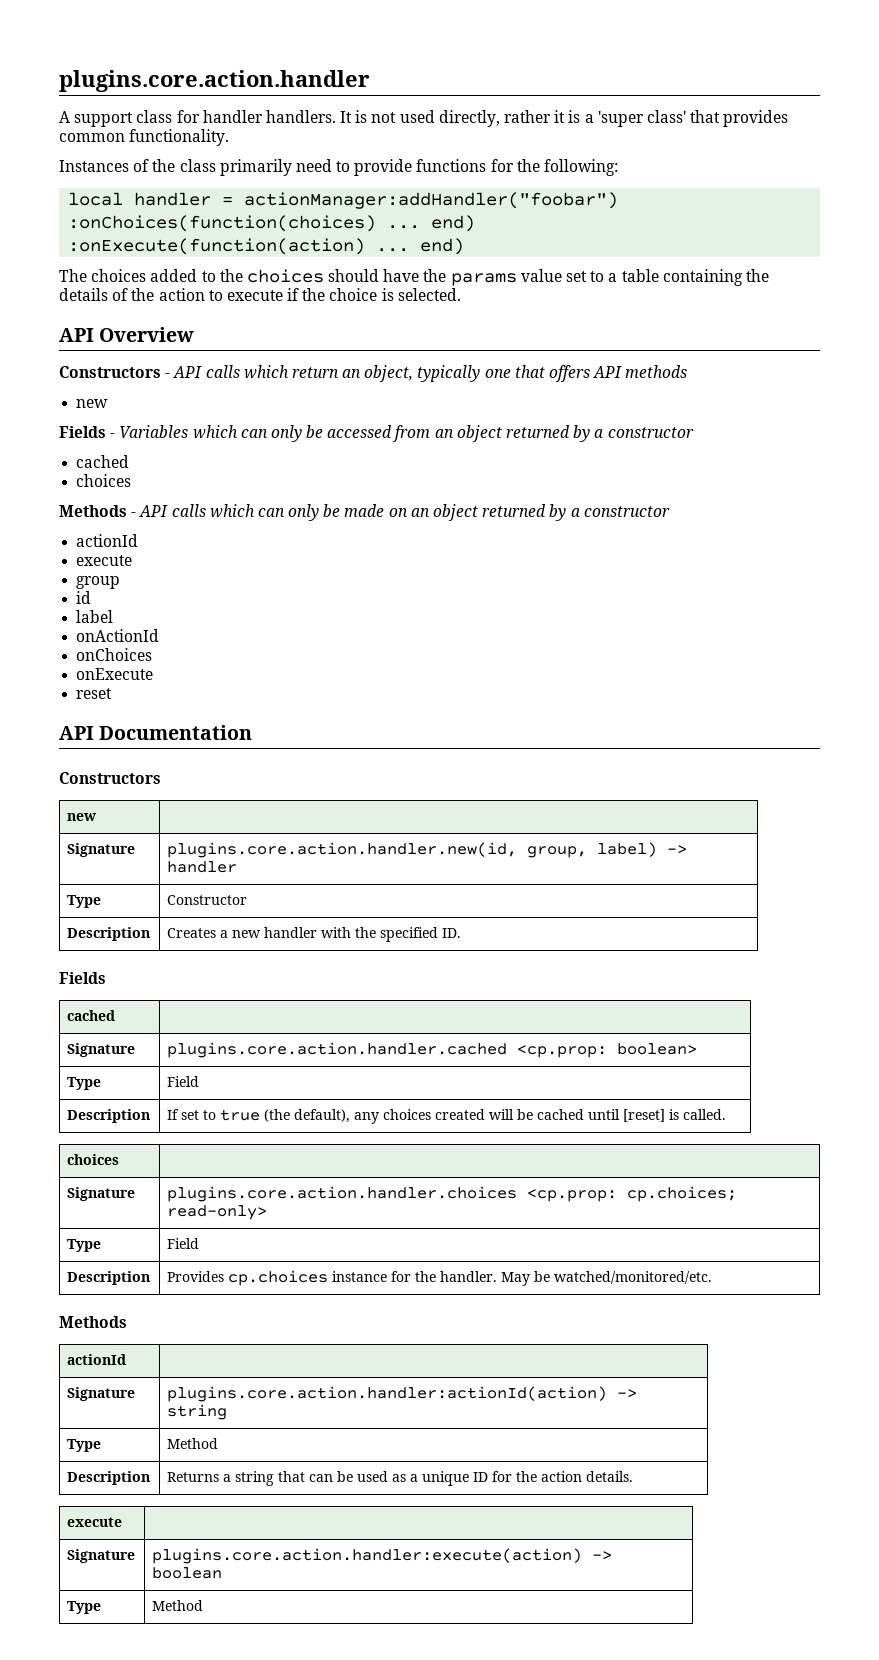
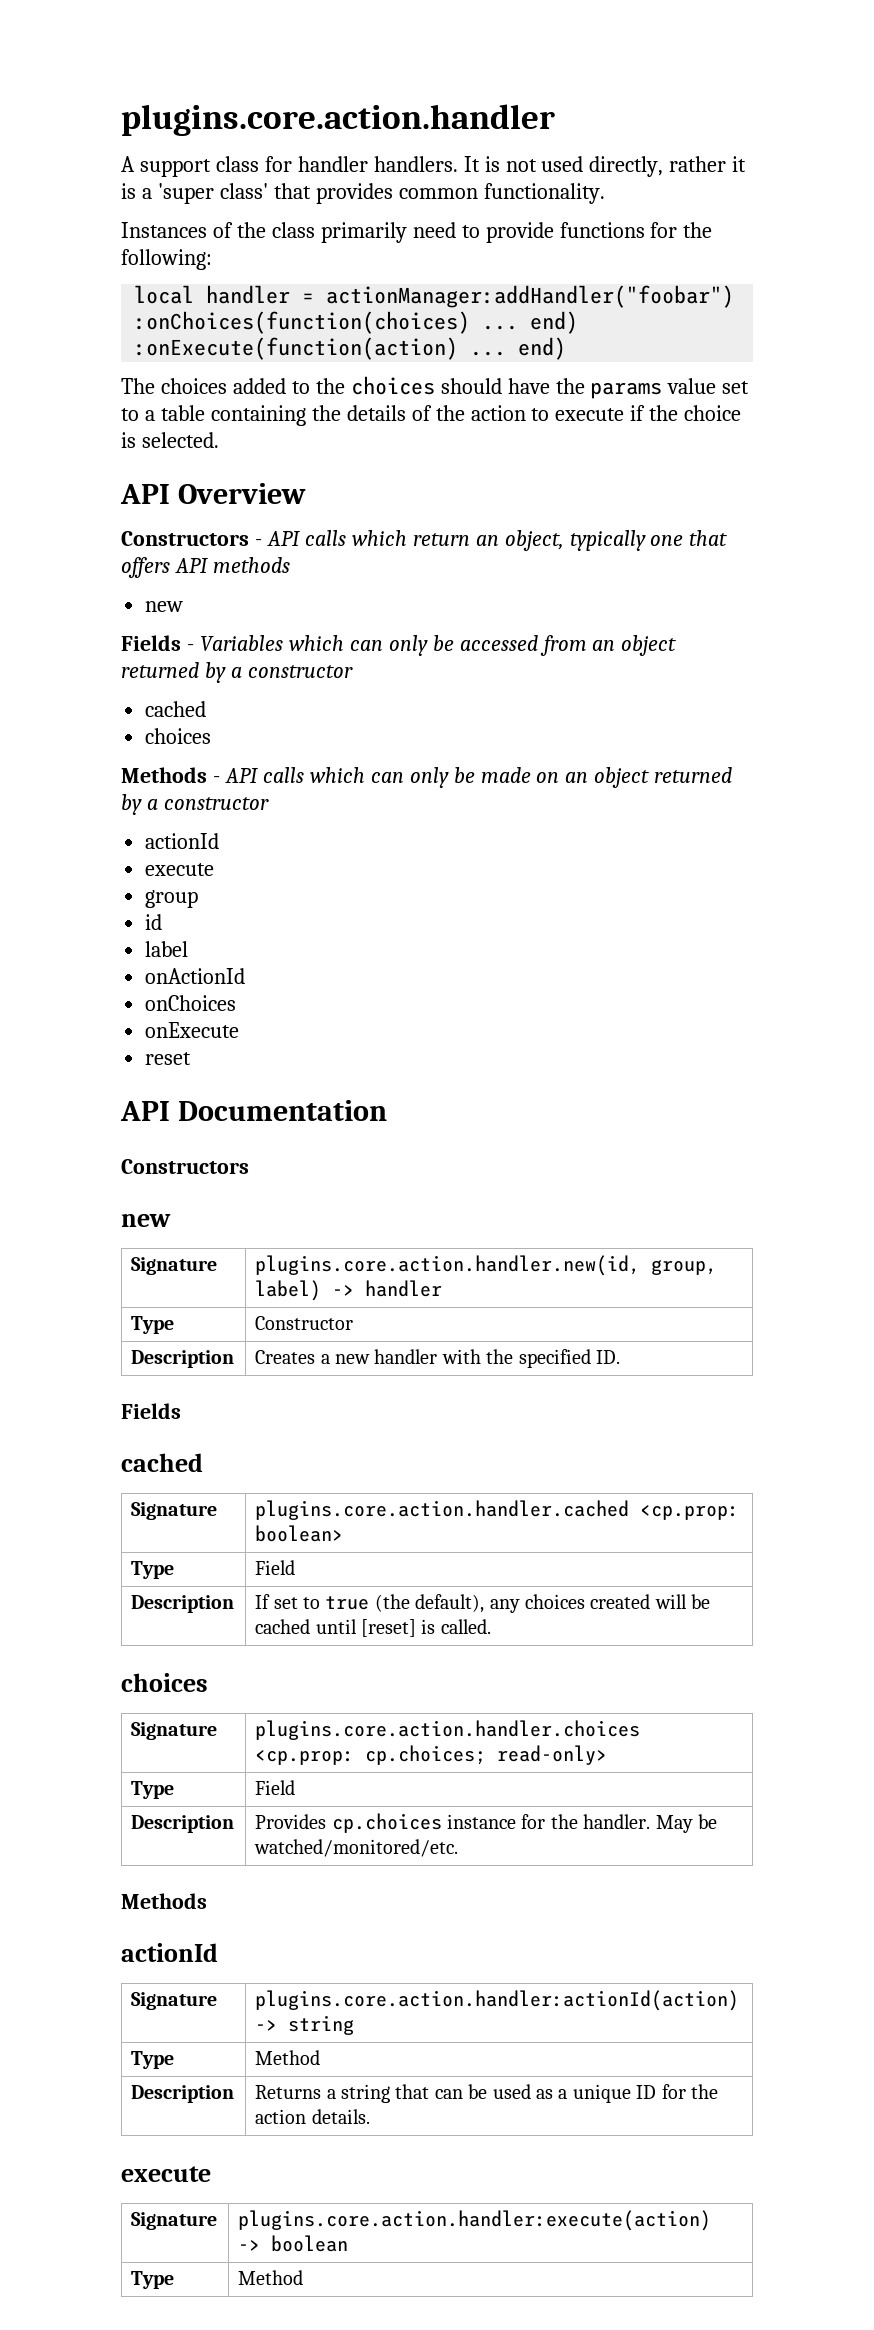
[67,813,97,821] // new | -> [121,1214,171,1227] // new
[67,1010,116,1021] // cached | -> [121,1453,203,1472] // cached
[67,1154,120,1165] // choices | -> [121,1673,208,1692] // choices
[67,1354,127,1365] // actionId | -> [121,1943,218,1962] // actionId
[67,1517,123,1527] // execute | -> [121,2166,211,2182] // execute

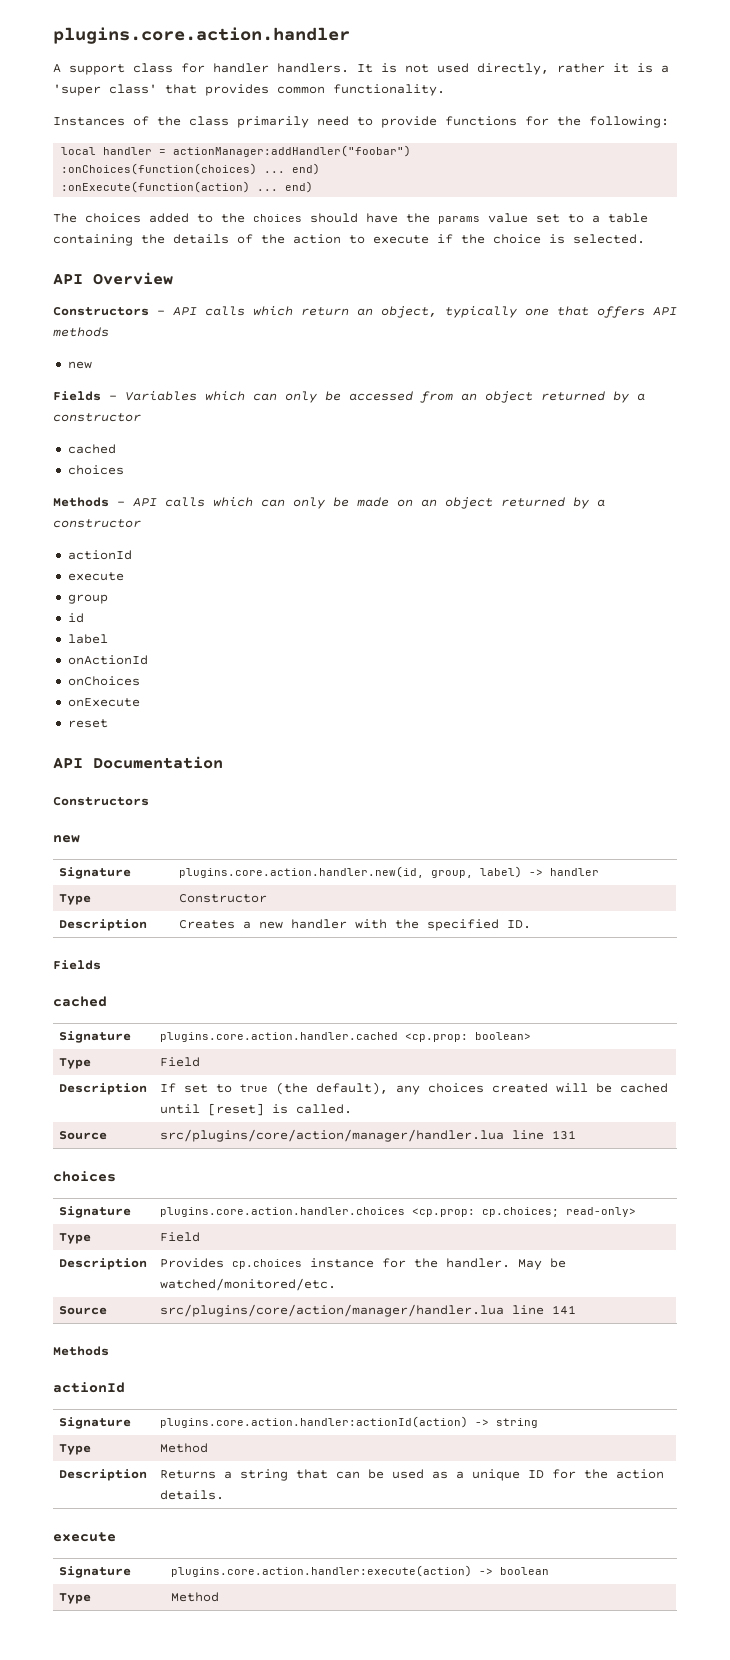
(491, 1626) none -> [59,1131,108,1140] [160,1129,577,1142] // Source | src/plugins/core/action/manager/handler.lua line 131
(459, 1848) none -> [59,1306,108,1315] [160,1304,577,1317] // Source | src/plugins/core/action/manager/handler.lua line 141

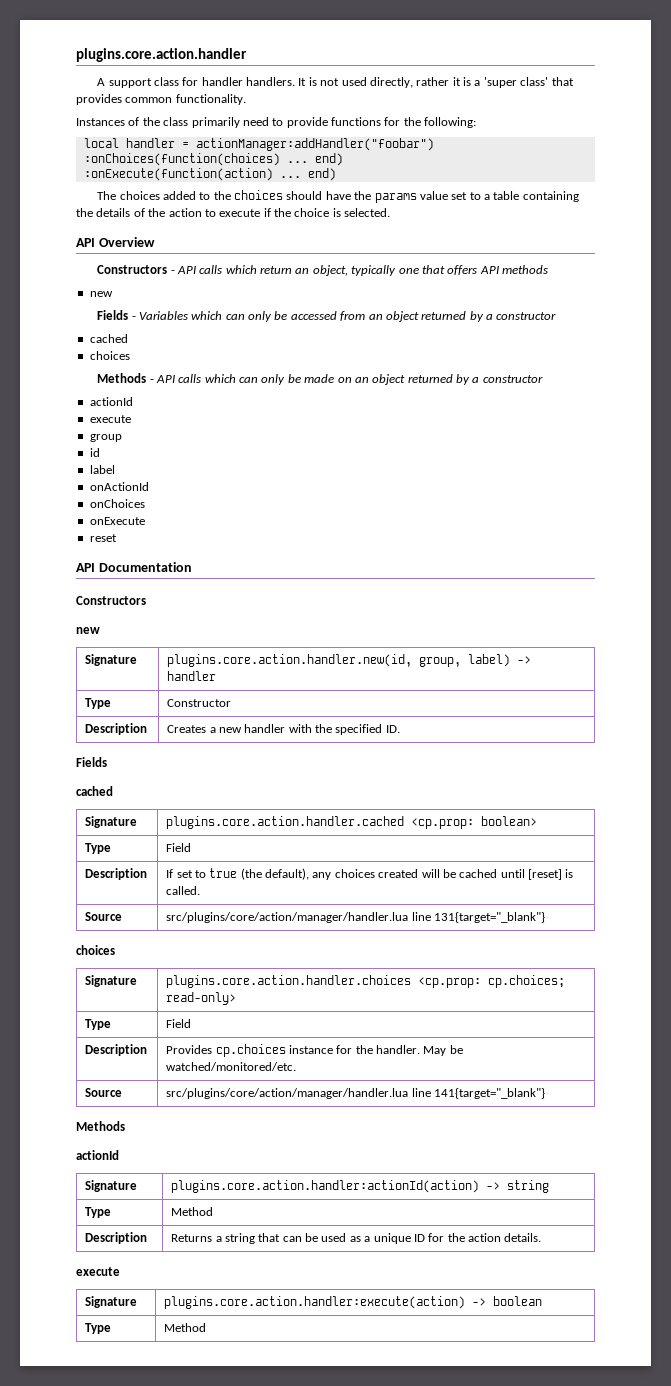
[552,1130,577,1140] 131 -> [433,912,545,923] 131{target="_blank"}
[552,1305,577,1315] 141 -> [433,1088,545,1099] 141{target="_blank"}

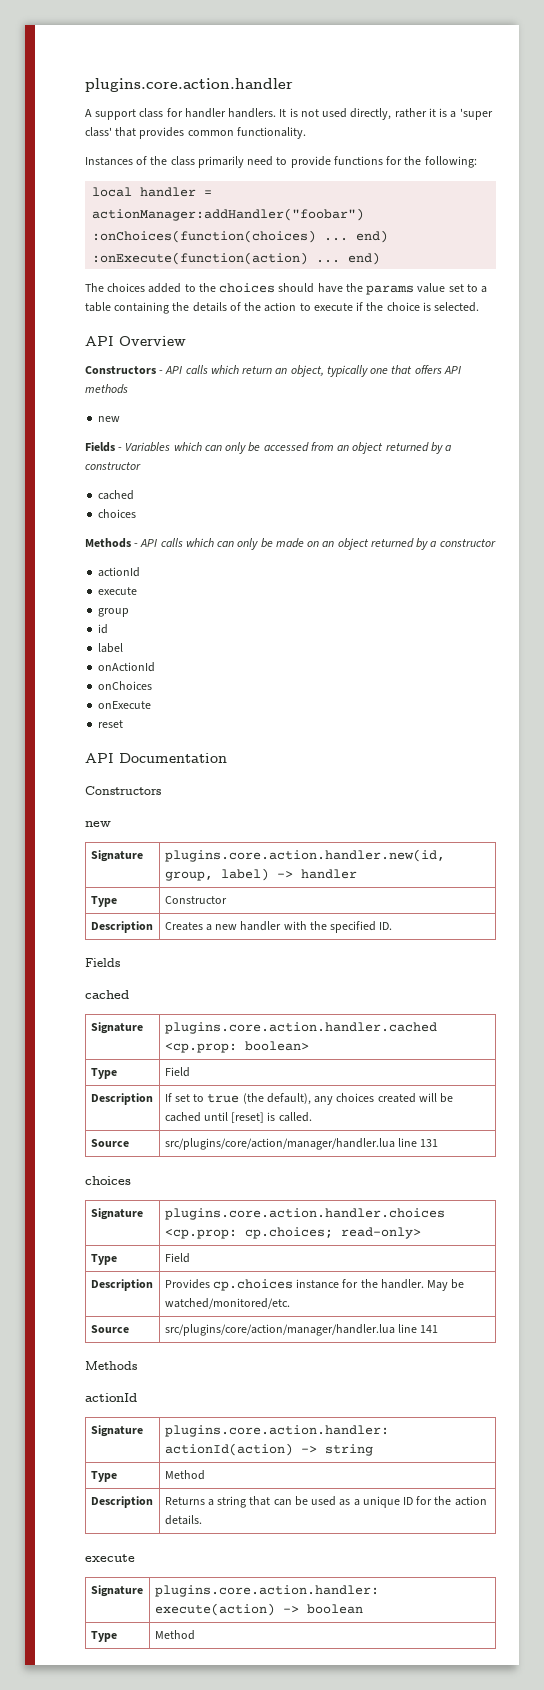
[433,912,545,923] 131{target="_blank"} -> [420,1139,439,1147] 131
[433,1088,545,1099] 141{target="_blank"} -> [420,1325,439,1333] 141

